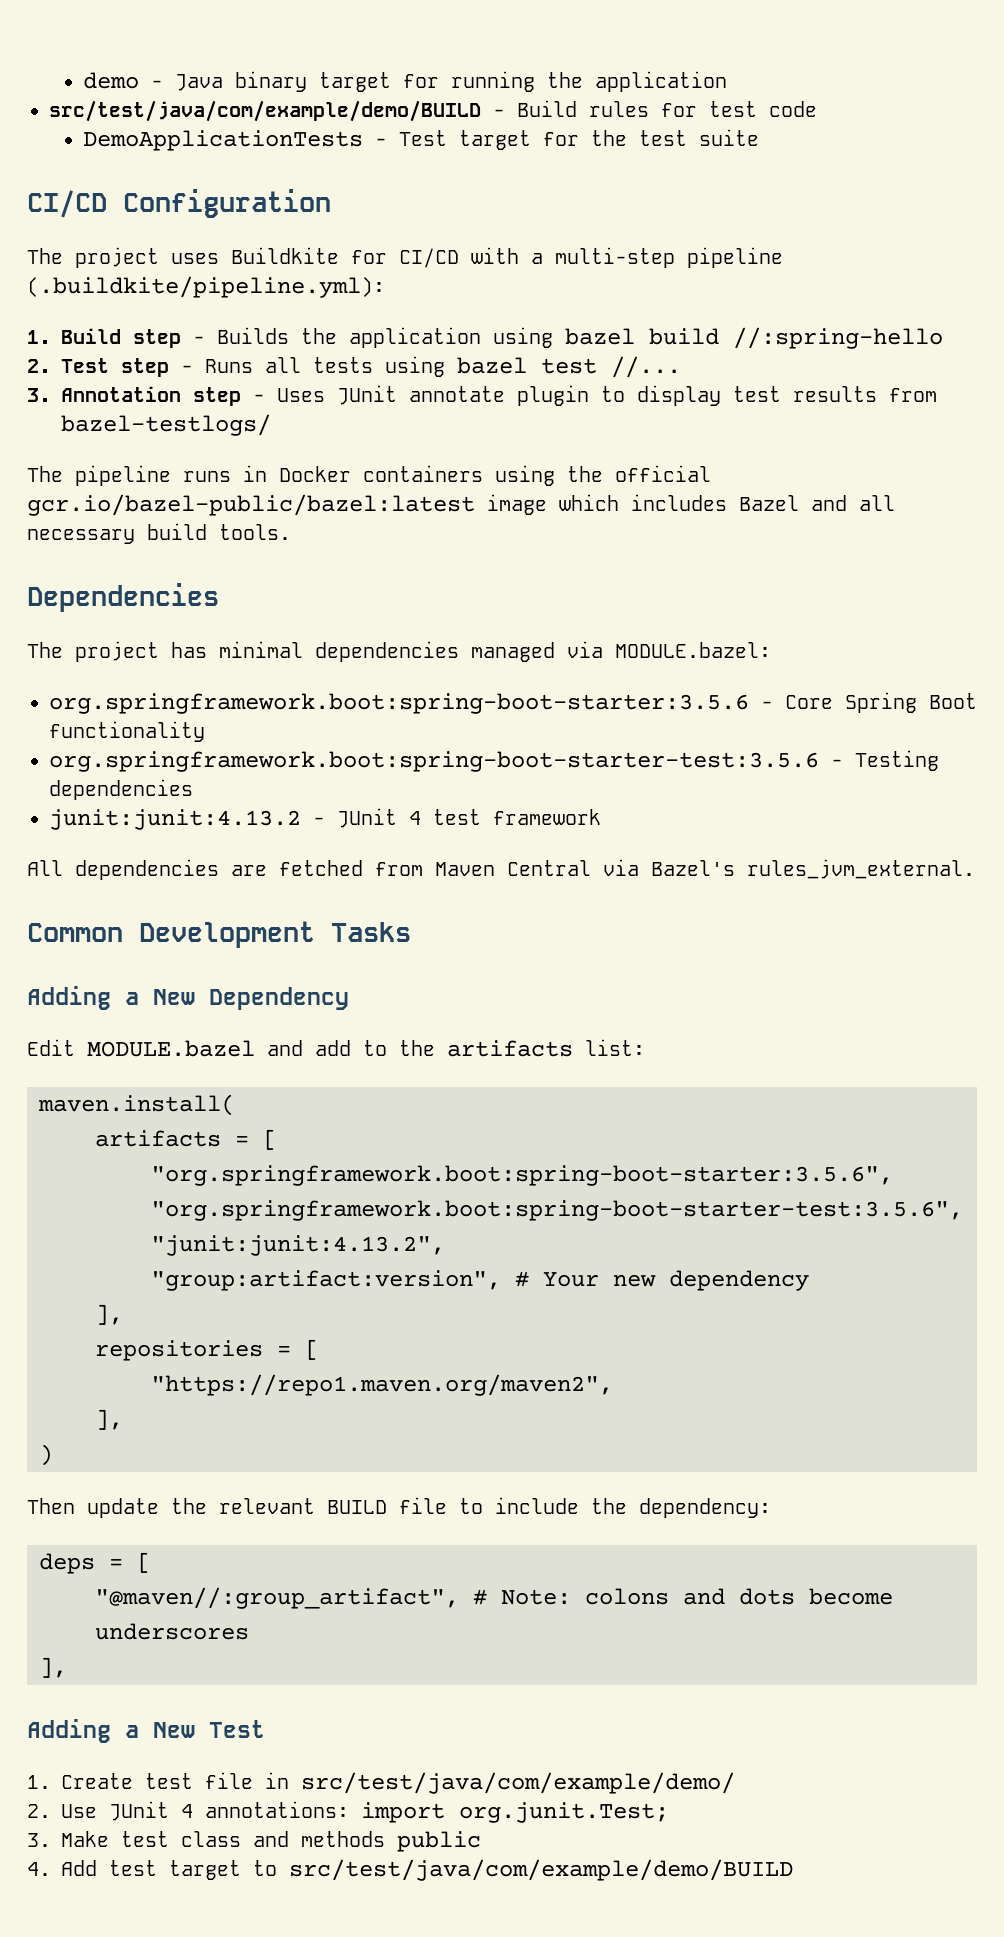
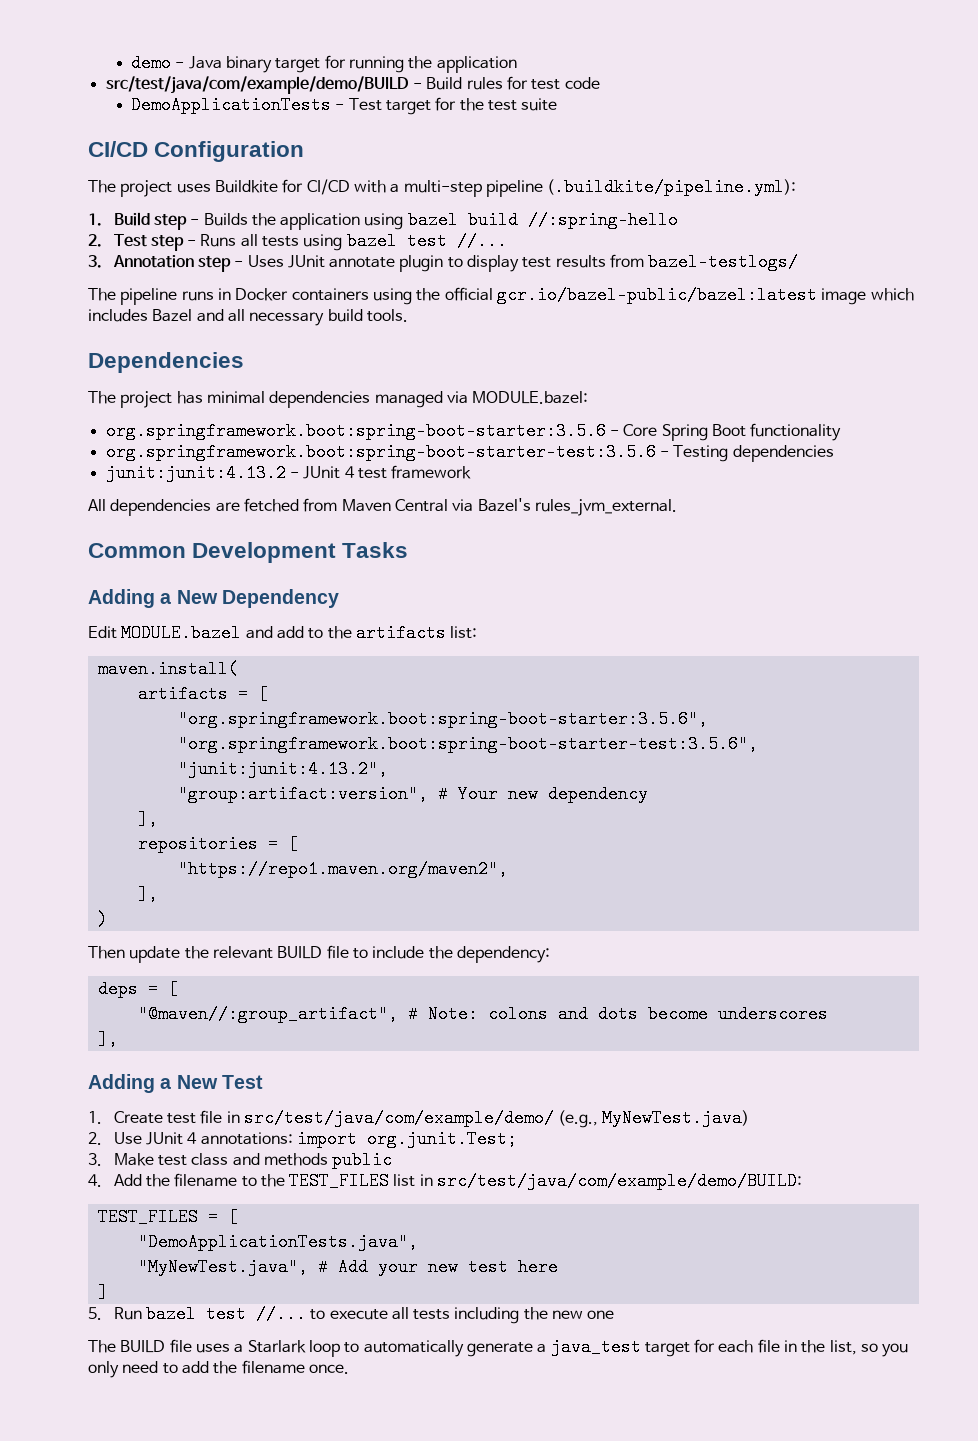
(735, 1783) none -> [558,1109,750,1128] (e.g., MyNewTest.java)
[109,1859,793,1881] test target to src/test/java/com/example/demo/BUILD -> [145,1172,803,1190] [97,1208,238,1226] [137,1233,418,1251] [137,1258,558,1276] [97,1283,108,1301] [88,1305,615,1324] [88,1338,909,1357] [88,1360,349,1378] the filename to the TEST_FILES list in src/test/java/com/example/demo/BUILD: // TEST_FILES = [ // "DemoApplicationTests.java", // "MyNewTest.java", # Add your new test here // ] // 5. Run bazel test //... to execute all tests including the new one // The BUILD file uses a Starlark loop to automatically generate a java_test target for each file in the list, so you only need to add the filename once.

